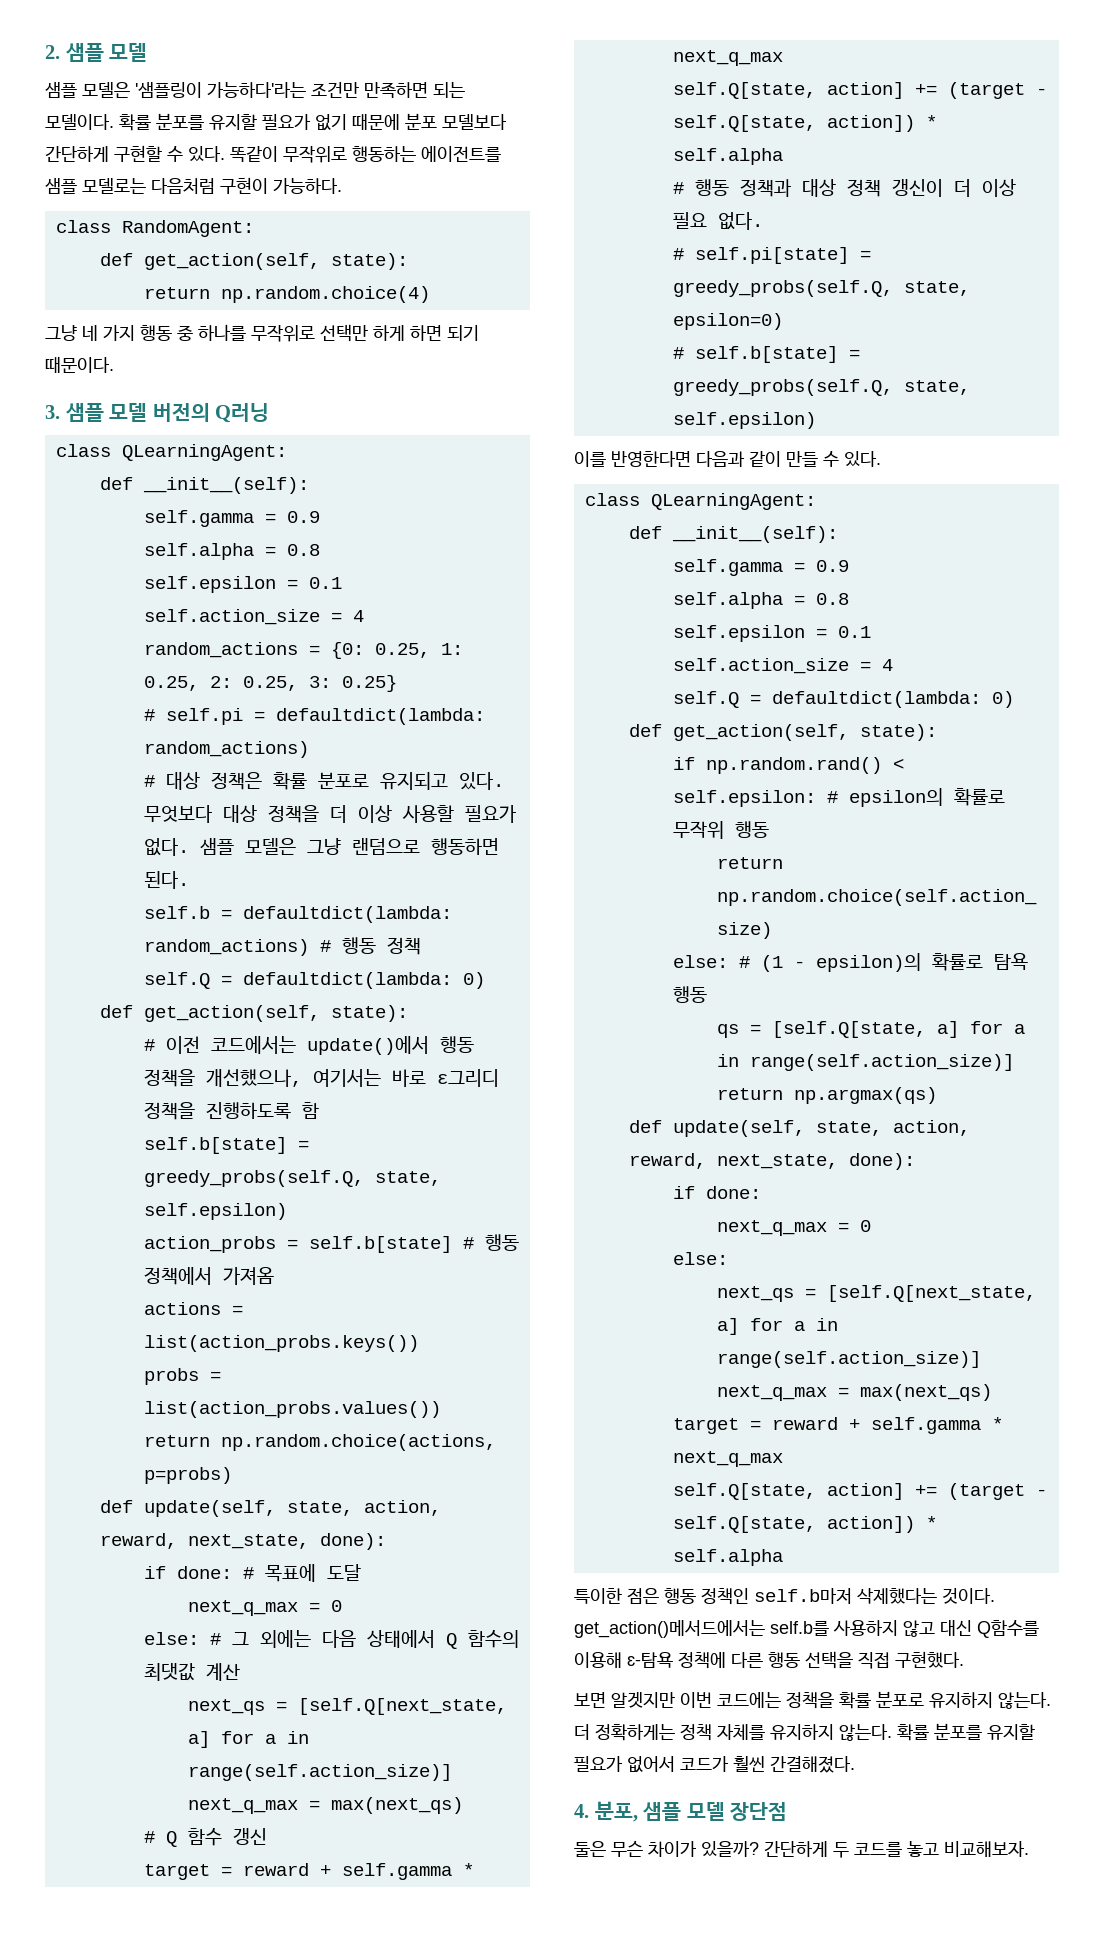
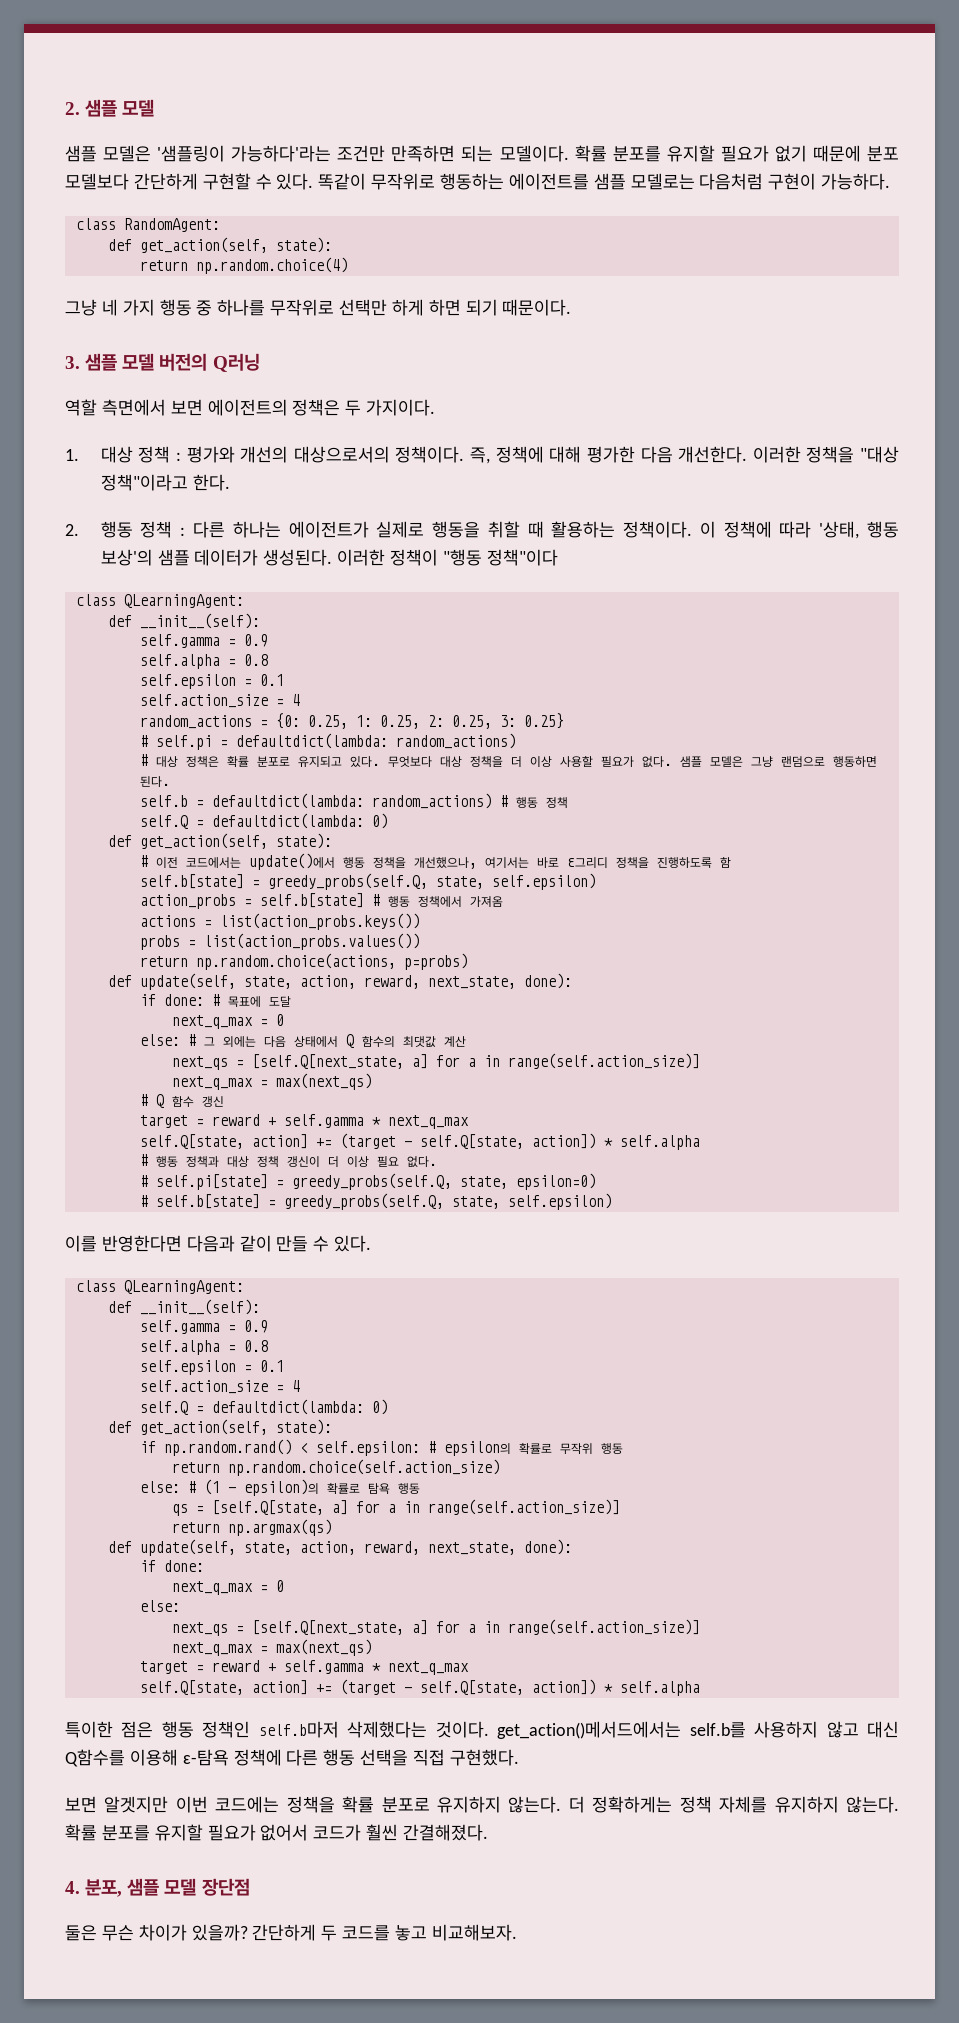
(270, 413) none -> [65,399,436,416] [65,446,899,464] [100,474,230,491] [65,521,899,539] [100,549,558,566] // 역할 측면에서 보면 에이전트의 정책은 두 가지이다. // 1. 대상 정책 : 평가와 개선의 대상으로서의 정책이다. 즉, 정책에 대해 평가한 다음 개선한다. 이러한 정책을 "대상 정책"이라고 한다. // 2. 행동 정책 : 다른 하나는 에이전트가 실제로 행동을 취할 때 활용하는 정책이다. 이 정책에 따라 '상태, 행동 보상'의 샘플 데이터가 생성된다. 이러한 정책이 "행동 정책"이다

